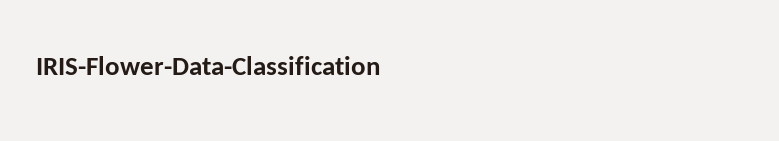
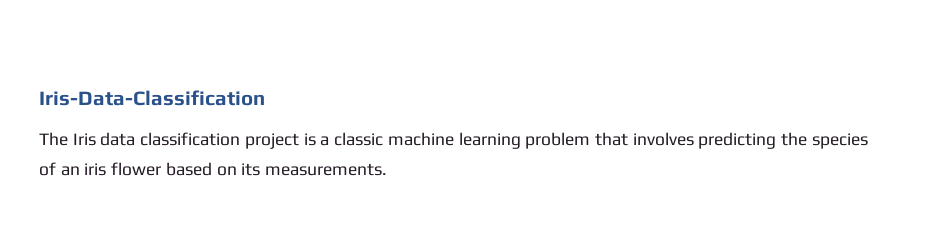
[36,56,380,75] IRIS-Flower-Data-Classification -> [39,90,265,106] [39,132,868,149] [39,162,387,176] Iris-Data-Classification // The Iris data classification project is a classic machine learning problem that involves predicting the species of an iris flower based on its measurements.

